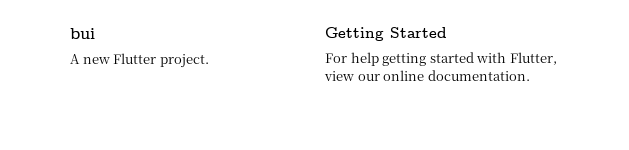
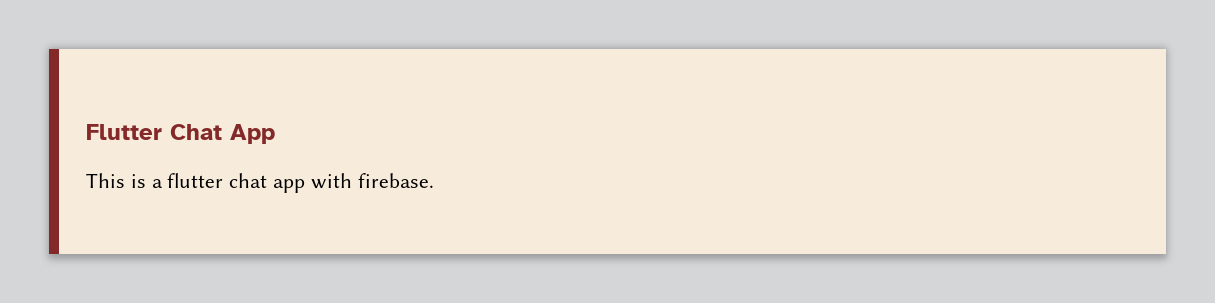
[70,28,95,39] [70,53,209,68] [325,27,447,41] [325,52,557,66] [324,70,530,81] bui // A new Flutter project. // Getting Started // For help getting started with Flutter, view our online documentation. -> [86,124,275,144] [86,173,434,193] Flutter Chat App // This is a flutter chat app with firebase.

